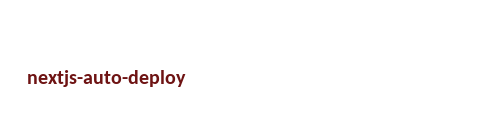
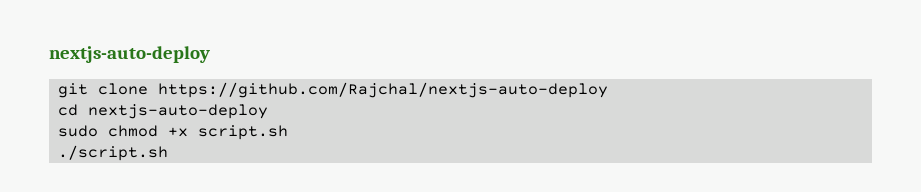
[27,70,186,87] nextjs-auto-deploy -> [49,46,210,63] [57,82,608,98] [57,104,268,119] [57,125,288,140] [57,145,168,161] nextjs-auto-deploy // git clone https://github.com/Rajchal/nextjs-auto-deploy // cd nextjs-auto-deploy // sudo chmod +x script.sh // ./script.sh

